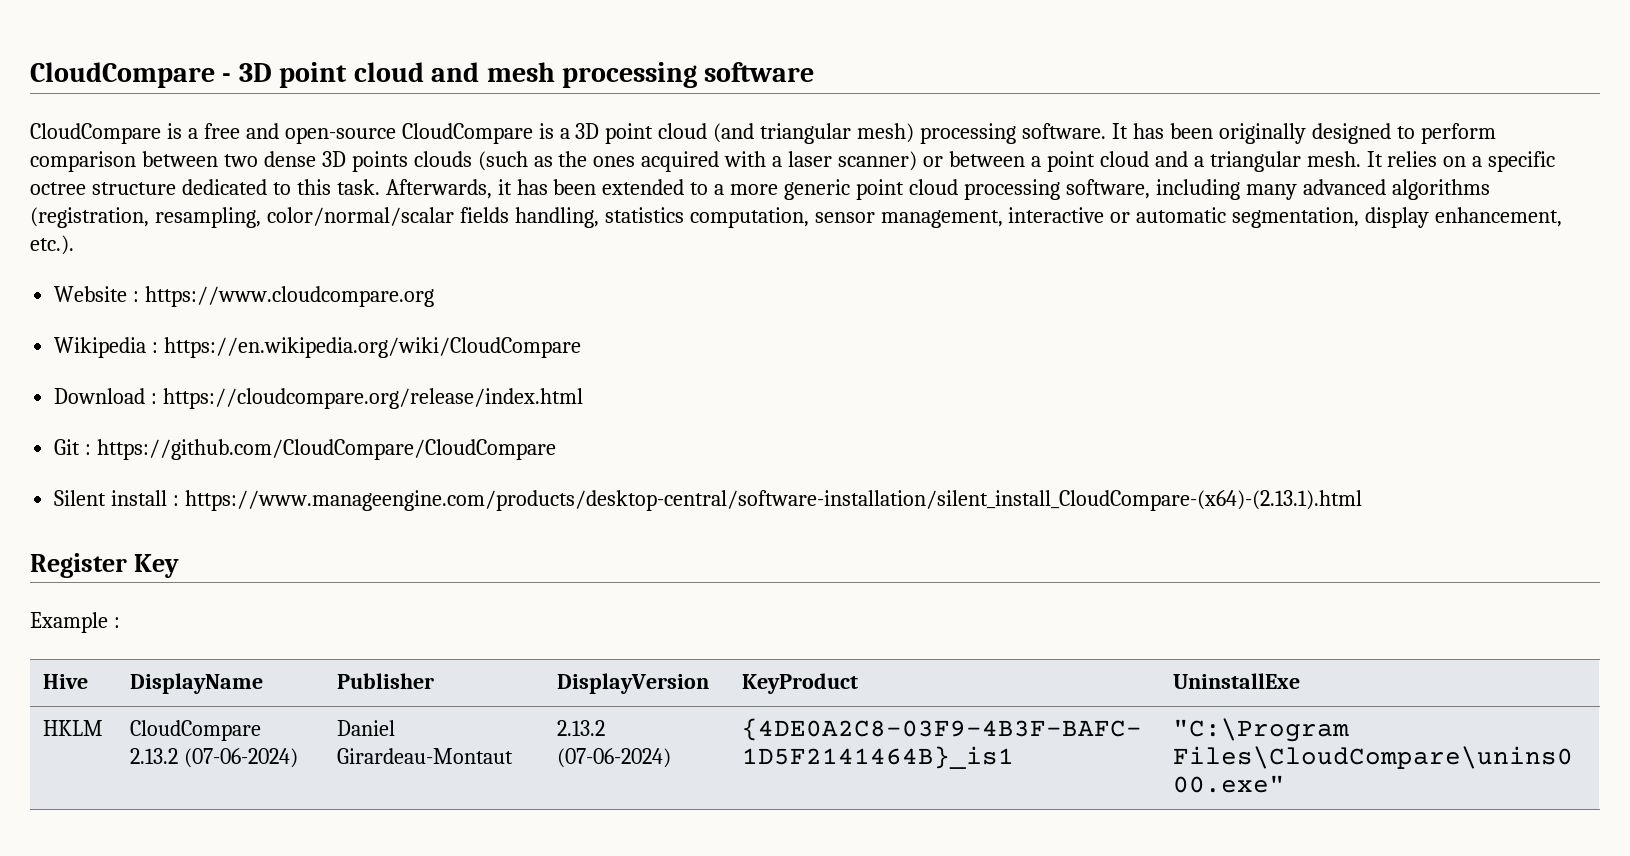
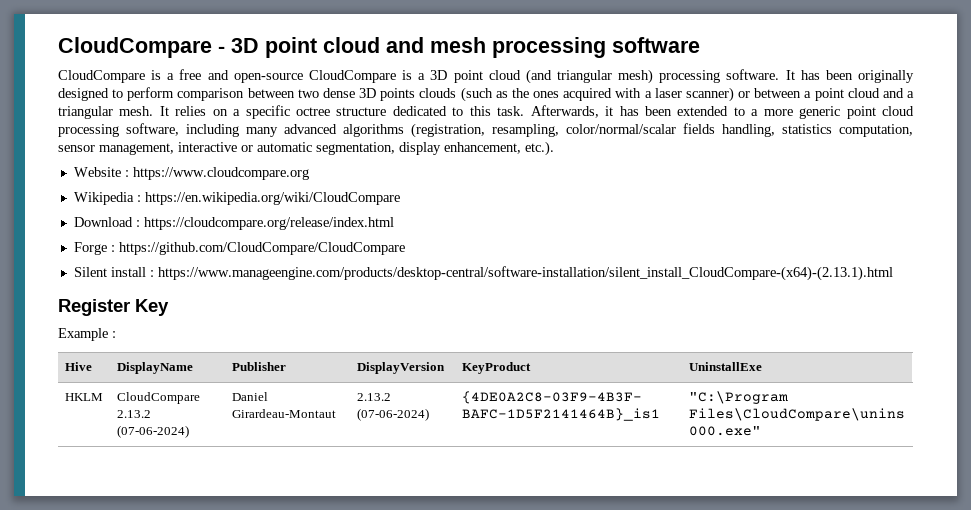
[54,439,81,455] Git -> [73,242,107,255] Forge

